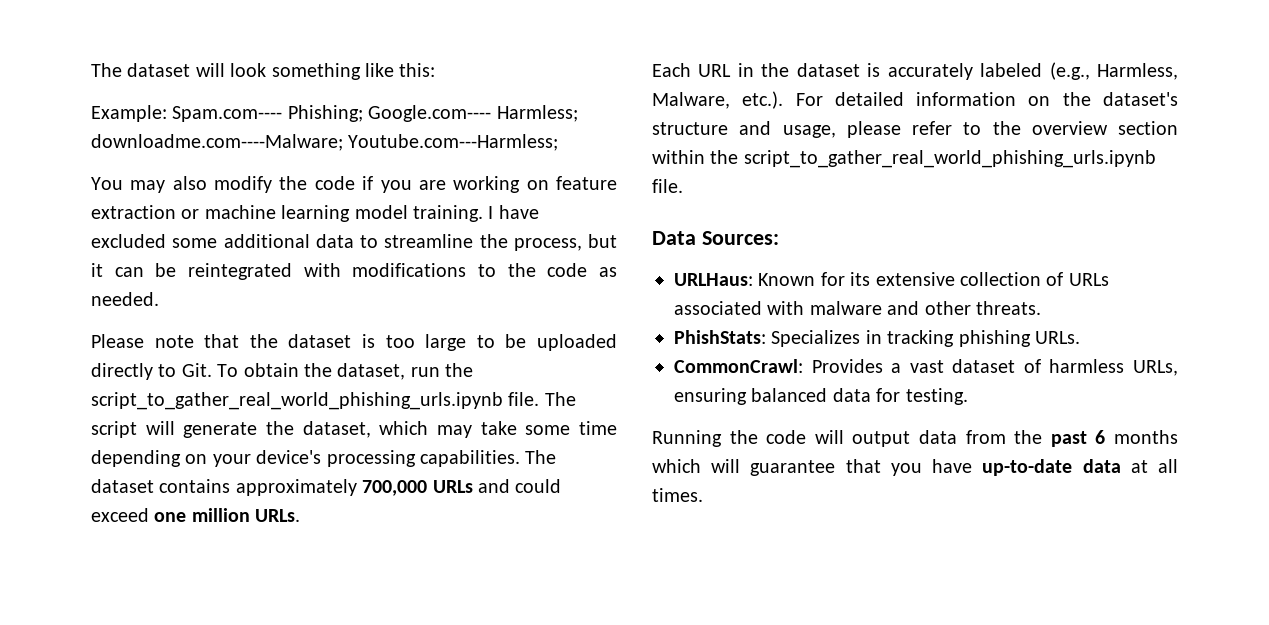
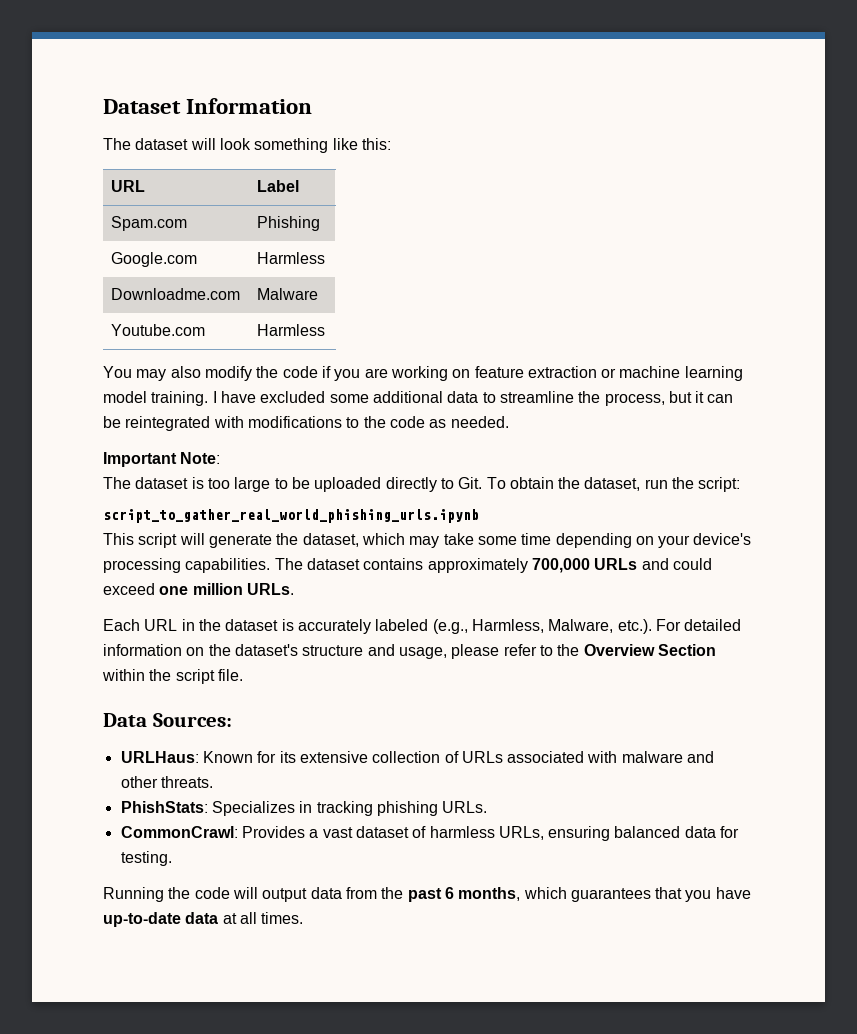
(91, 70) none -> [103,98,313,114] Dataset Information //
[91,105,578,122] [91,134,559,151] // Example: Spam.com---- Phishing; Google.com---- Harmless; downloadme.com----Malware; Youtube.com---Harmless; -> [111,180,146,192] [257,180,300,192] [111,216,188,231] [257,216,321,231] [111,252,198,267] [257,252,326,264] [111,288,241,300] [257,288,319,300] [111,324,206,336] [257,324,326,336] // URL | Label // Spam.com | Phishing // Google.com | Harmless // Downloadme.com | Malware // Youtube.com | Harmless
[91,334,278,348] Please note that the -> [103,452,221,467] [103,477,131,489] Important Note: // The
[91,392,576,410] script_to_gather_real_world_phishing_urls.ipynb file. The -> [698,477,741,492] [103,509,479,523] [103,533,134,545] script: // script_to_gather_real_world_phishing_urls.ipynb // This
[1031,121,1178,135] overview section -> [583,644,716,656] Overview Section
[743,150,1156,168] script_to_gather_real_world_phishing_urls.ipynb -> [175,669,215,684] script
[1114,430,1178,444] [652,459,836,476] months which will guarantee -> [458,887,651,902] months, which guarantees

